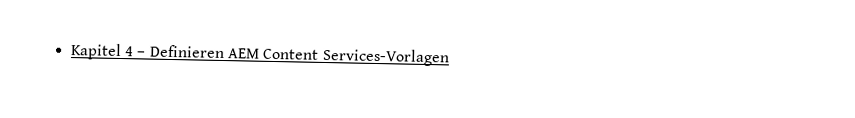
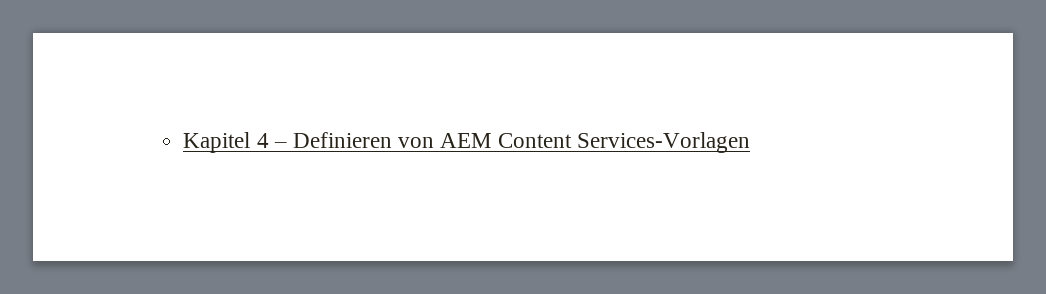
(225, 51) none -> [398,137,435,148] von

